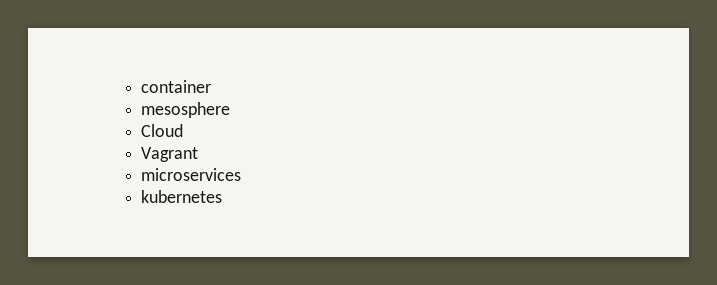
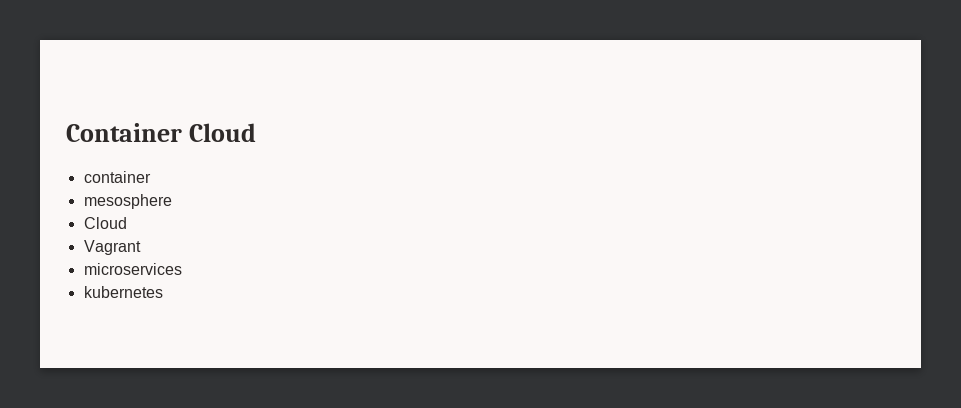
(141, 86) none -> [66,123,256,142] Container Cloud //

